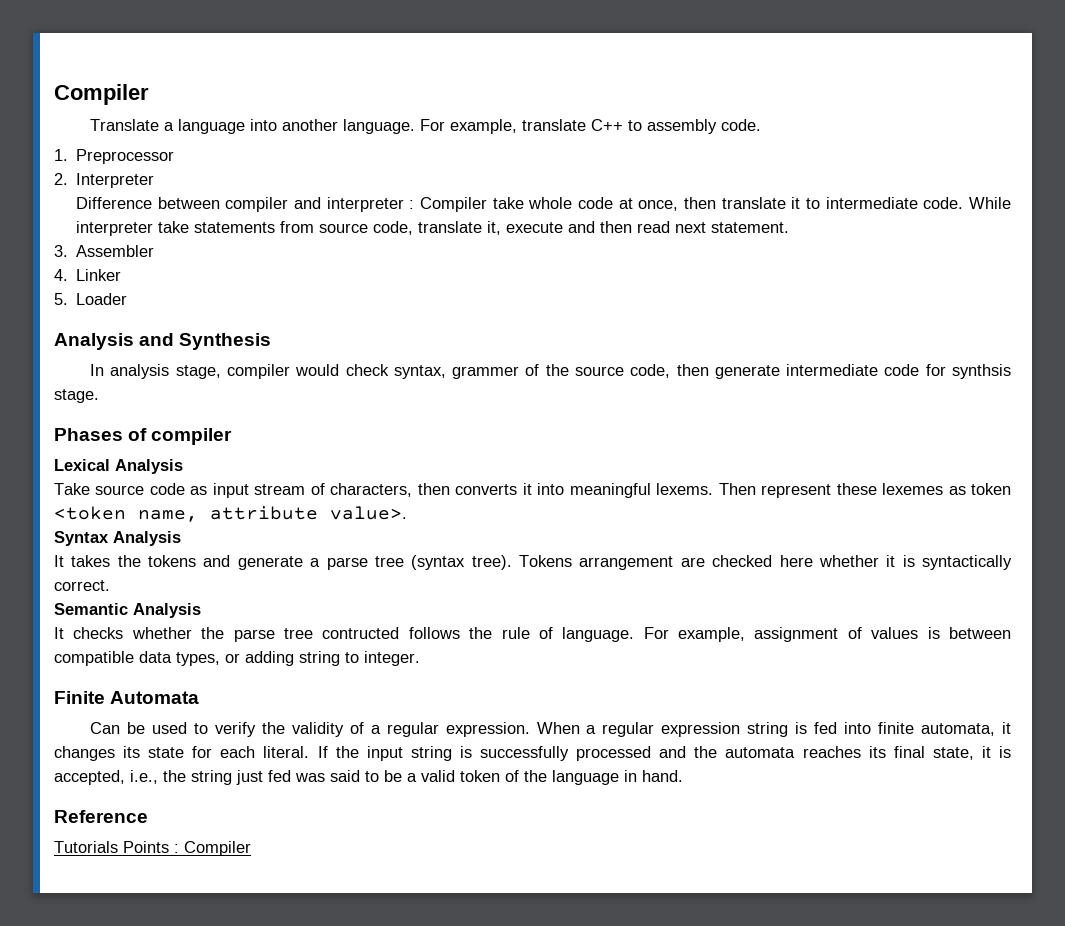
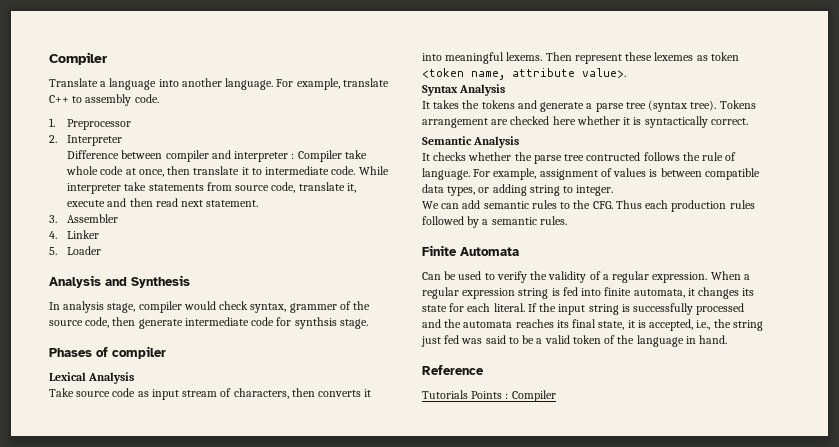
(420, 658) none -> [422,200,755,212] [422,216,567,228] // We can add semantic rules to the CFG. Thus each production rules followed by a semantic rules.

